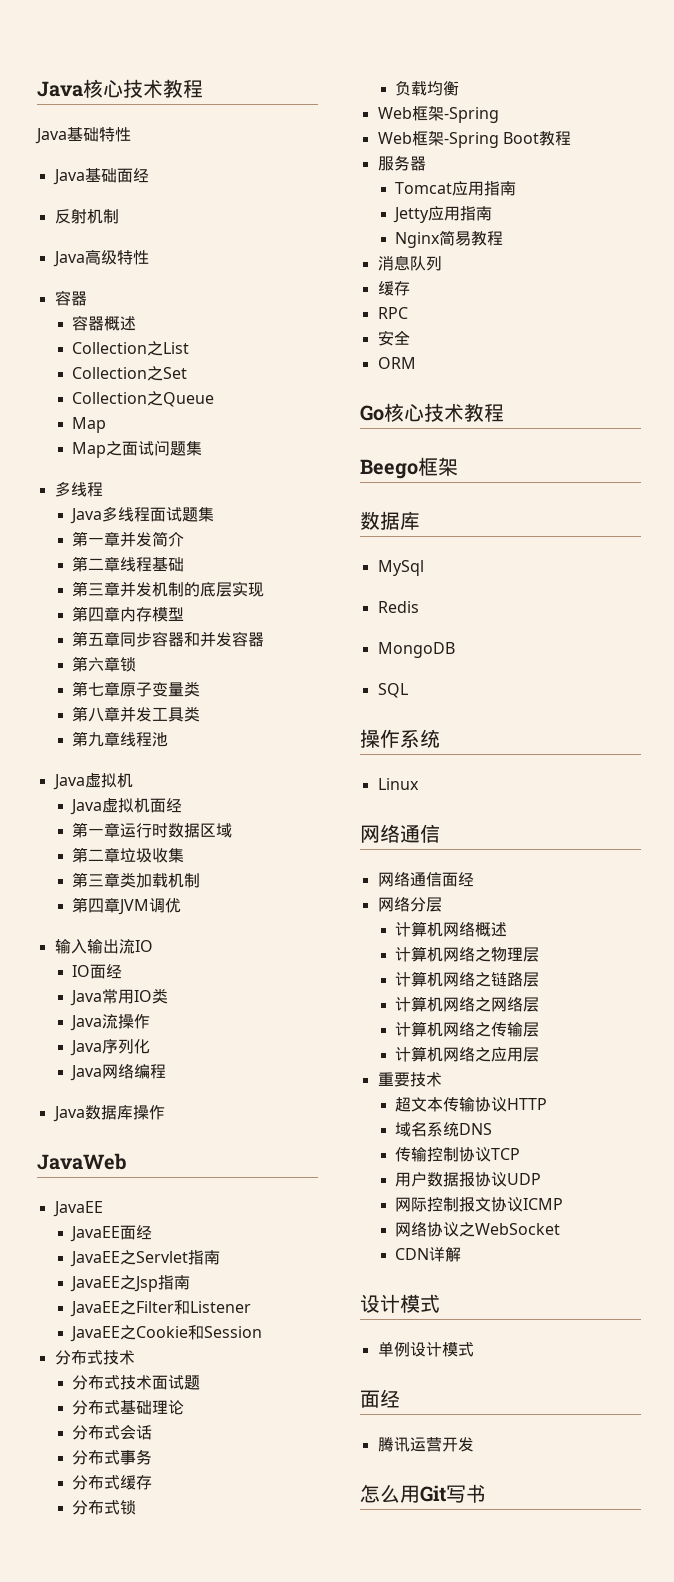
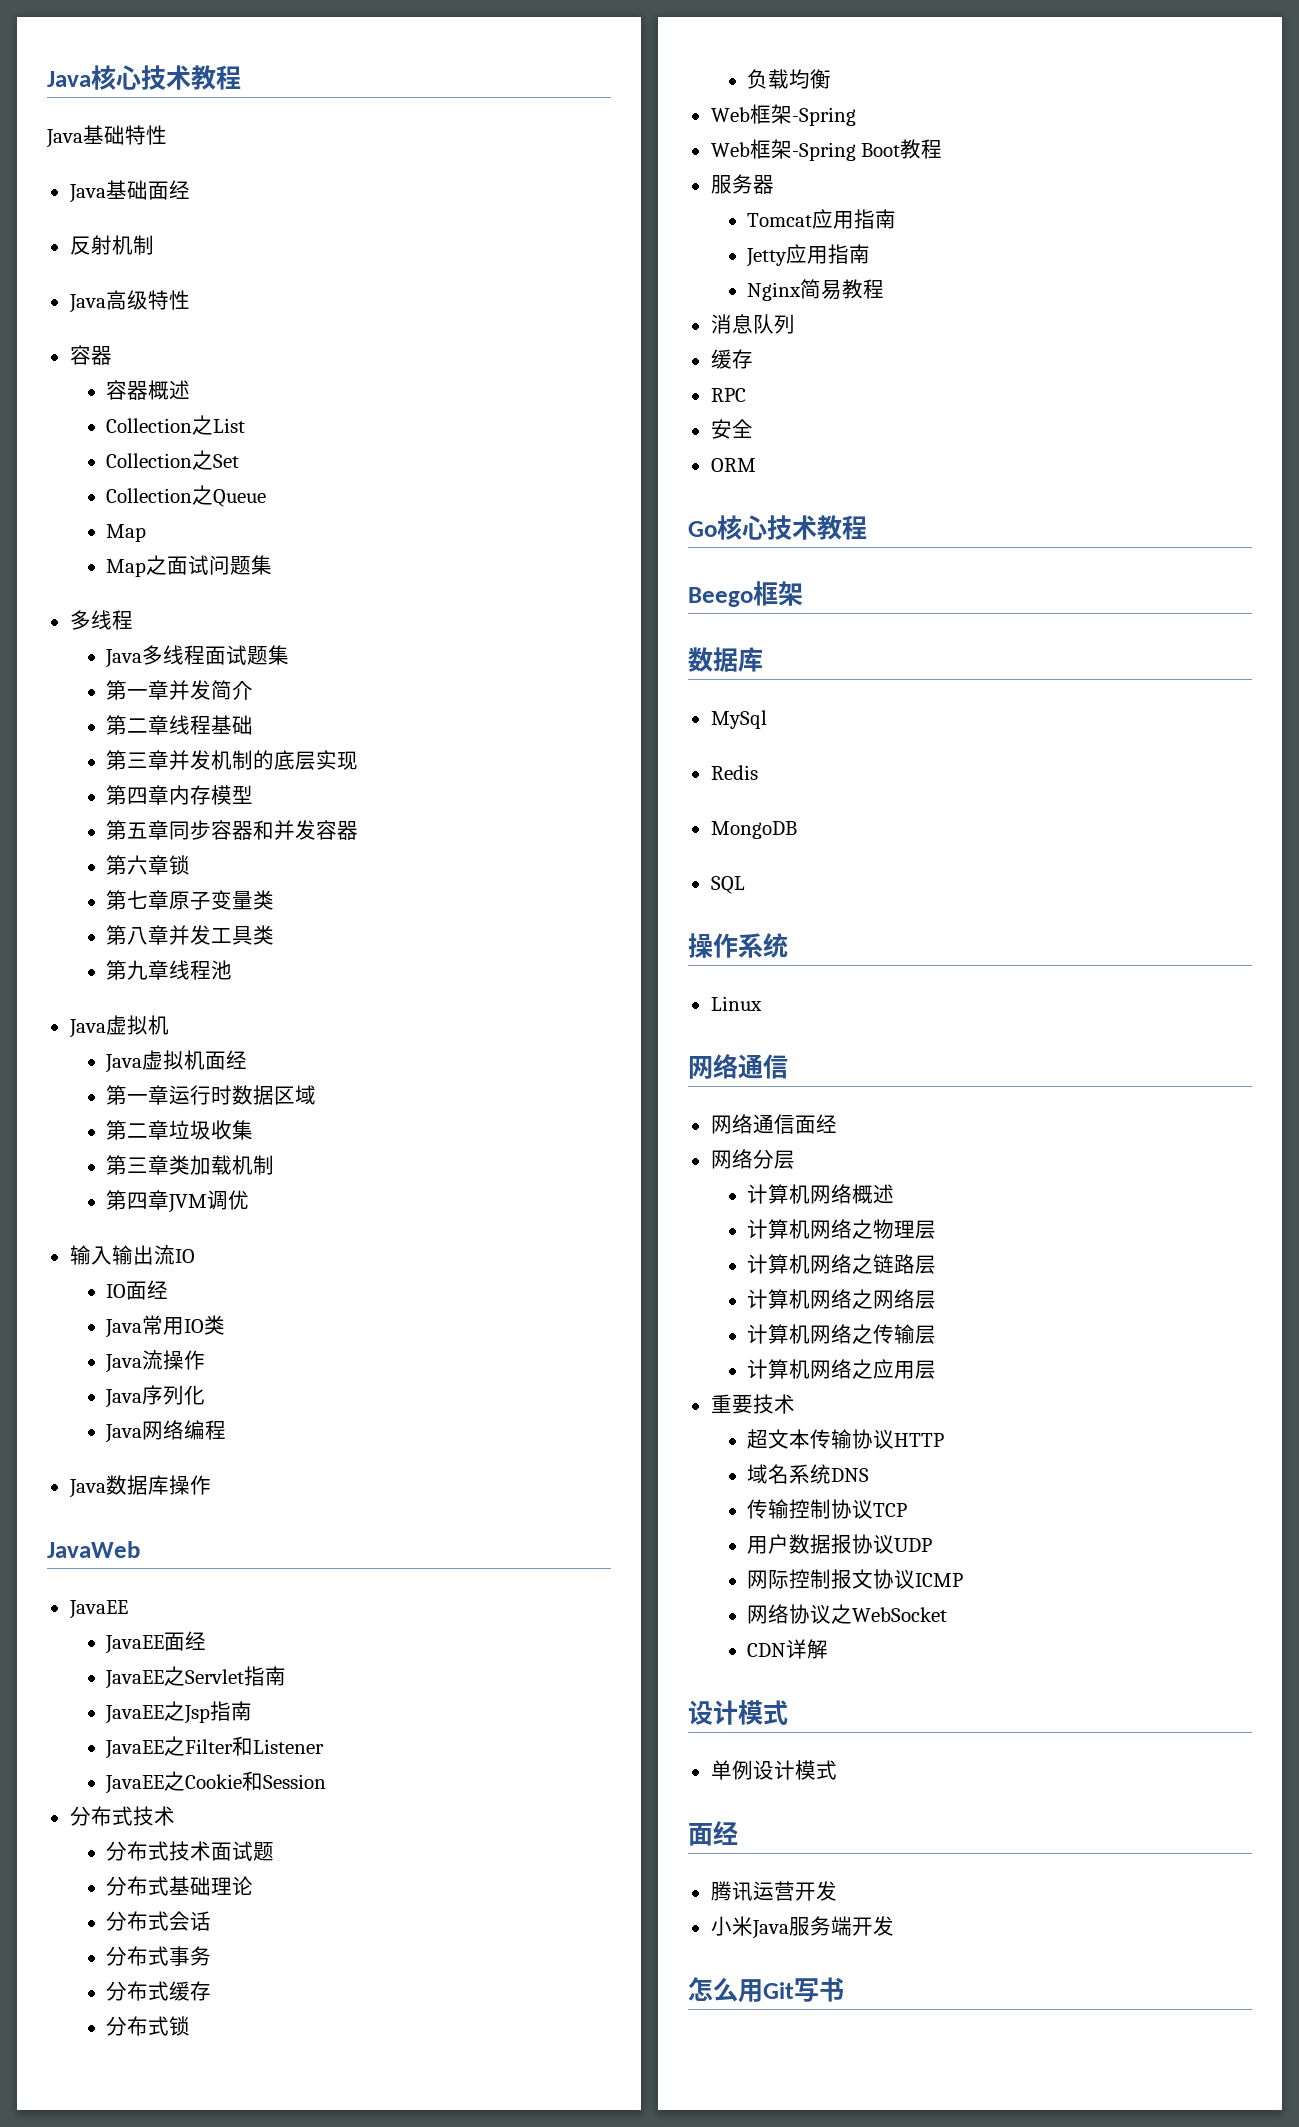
(474, 1444) none -> [710,1916,894,1939] // 小米Java服务端开发

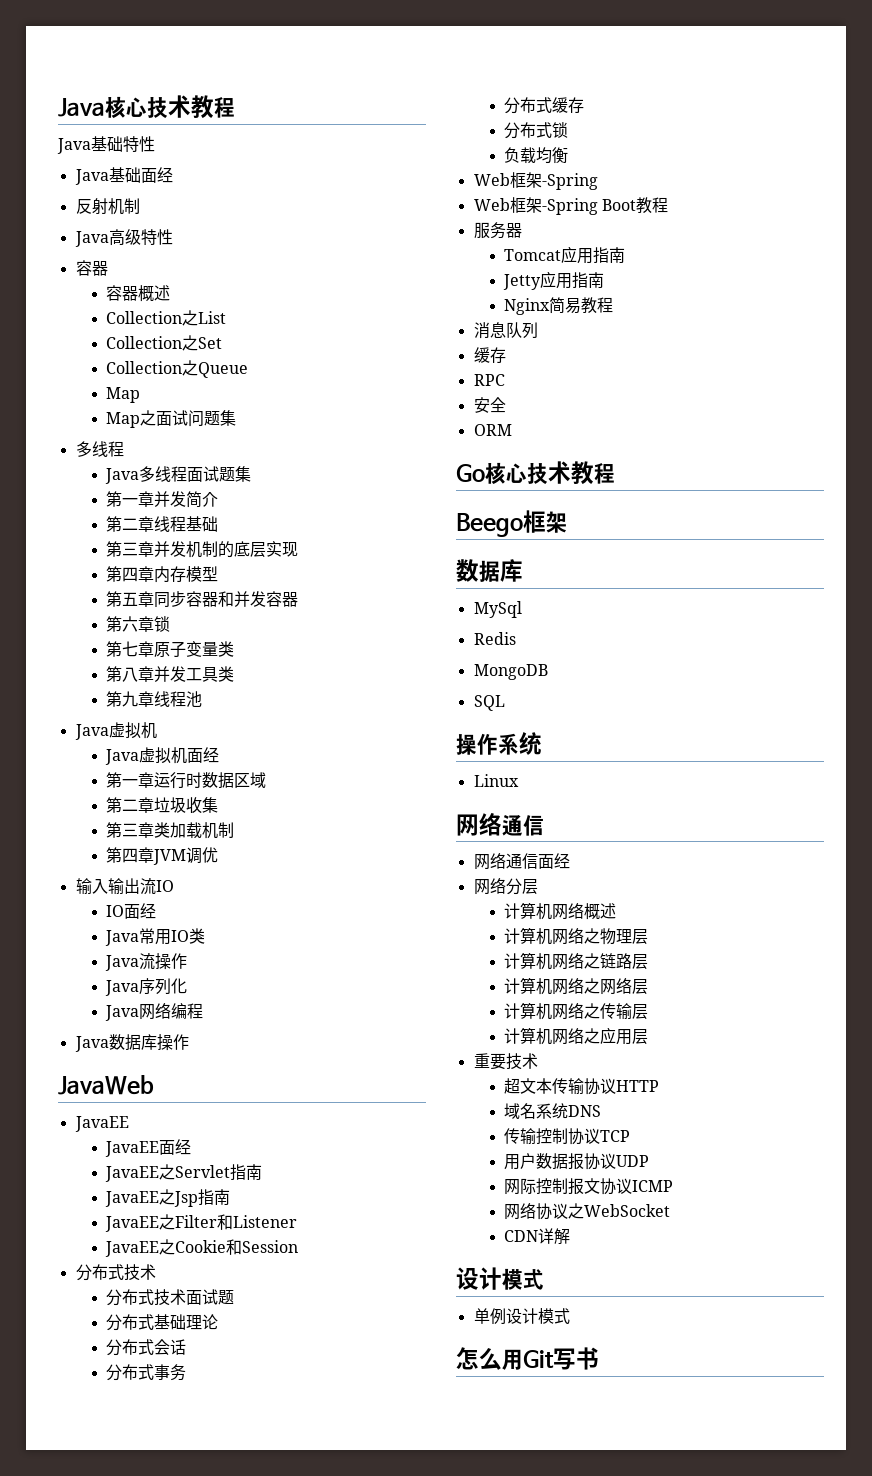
[688,1821,738,1846] [710,1881,837,1901] [710,1916,894,1939] // 面经 // 腾讯运营开发 // 小米Java服务端开发 -> (570, 1316) none

